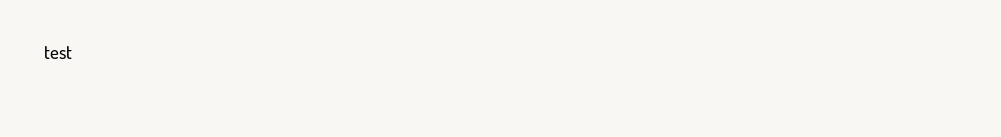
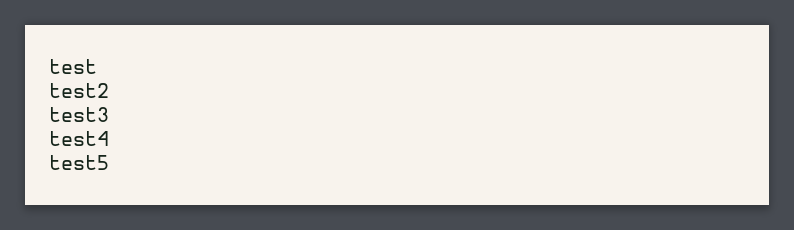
(72, 52) none -> [49,83,109,98] [49,107,109,122] [49,131,109,146] [49,155,109,170] // test2 // test3 // test4 // test5

